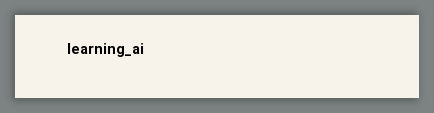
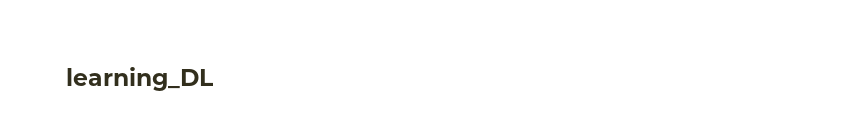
[67,43,144,57] learning_ai -> [66,67,213,91] learning_DL

